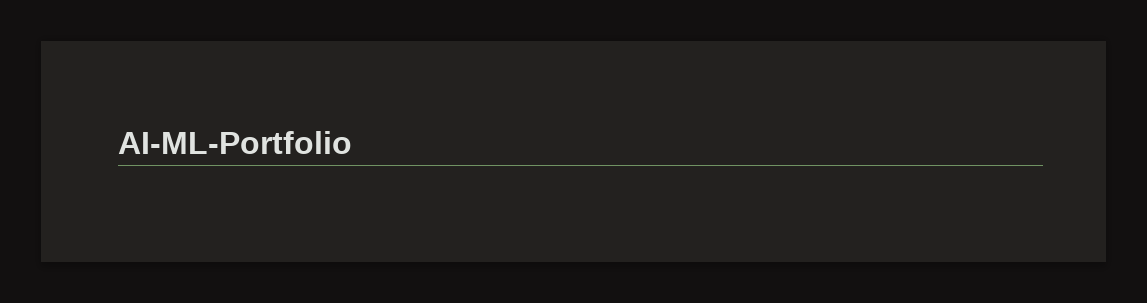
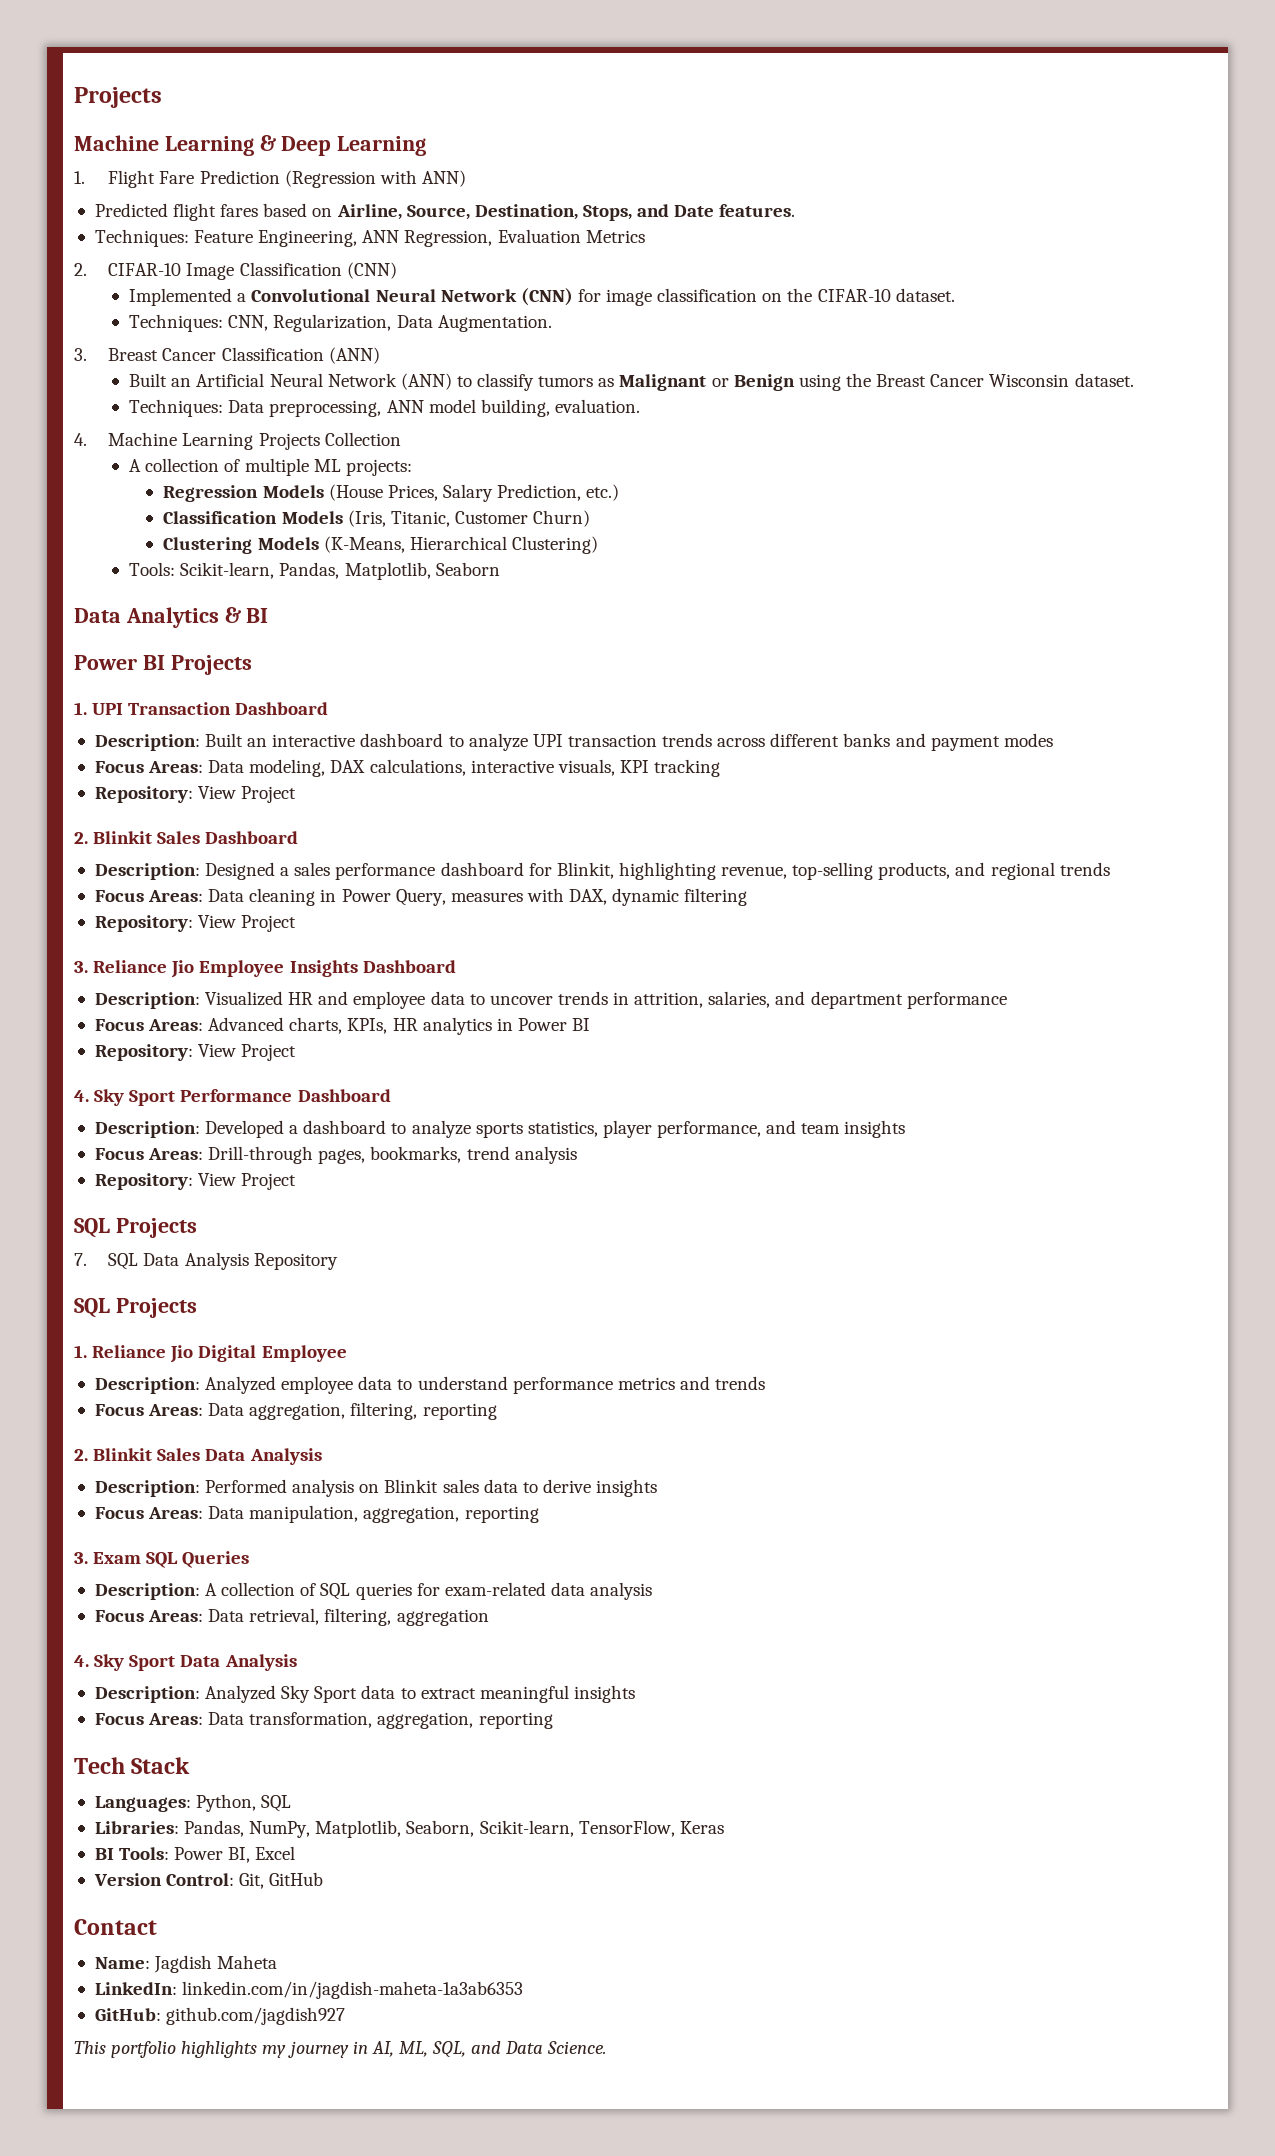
[118,131,352,154] AI-ML-Portfolio -> [74,87,162,108] [74,135,427,156] [74,170,466,188] [94,203,796,221] [94,229,645,247] [74,262,397,280] [129,288,955,306] [129,314,552,332] [74,347,380,364] [129,373,1134,391] [129,399,640,417] [74,432,401,450] [129,458,412,476] [163,484,620,502] [163,510,591,527] [163,536,598,554] [129,562,500,580] [74,607,269,628] [74,655,252,675] [74,702,329,715] [94,733,1053,751] [94,759,721,777] [94,786,297,803] [74,831,299,844] [94,862,1110,880] [94,888,748,906] [94,915,297,932] [74,960,456,978] [94,991,1007,1009] [94,1017,591,1035] [94,1044,297,1061] [74,1089,391,1106] [94,1120,906,1138] [94,1146,577,1164] [94,1173,297,1190] [74,1218,197,1238] [74,1252,338,1270] [74,1298,197,1318] [74,1345,347,1363] [94,1376,766,1394] [94,1402,497,1420] [74,1448,322,1465] [94,1479,658,1497] [94,1505,539,1523] [74,1551,250,1568] [94,1582,653,1600] [94,1608,489,1626] [74,1654,297,1671] [94,1685,635,1703] [94,1712,553,1729] [74,1757,191,1774] [94,1794,292,1812] [94,1820,724,1838] [94,1846,296,1863] [93,1872,324,1889] [74,1919,157,1935] [94,1955,278,1973] [94,1981,524,1999] [94,2007,346,2025] [74,2041,607,2058] Projects // Machine Learning & Deep Learning // 1. Flight Fare Prediction (Regression with ANN) // Predicted flight fares based on Airline, Source, Destination, Stops, and Date features. // Techniques: Feature Engineering, ANN Regression, Evaluation Metrics // 2. CIFAR-10 Image Classification (CNN) // Implemented a Convolutional Neural Network (CNN) for image classification on the CIFAR-10 dataset. // Techniques: CNN, Regularization, Data Augmentation. // 3. Breast Cancer Classification (ANN) // Built an Artificial Neural Network (ANN) to classify tumors as Malignant or Benign using the Breast Cancer Wisconsin dataset. // Techniques: Data preprocessing, ANN model building, evaluation. // 4. Machine Learning Projects Collection // A collection of multiple ML projects: // Regression Models (House Prices, Salary Prediction, etc.) // Classification Models (Iris, Titanic, Customer Churn) // Clustering Models (K-Means, Hierarchical Clustering) // Tools: Scikit-learn, Pandas, Matplotlib, Seaborn // Data Analytics & BI // Power BI Projects // 1. UPI Transaction Dashboard // Description: Built an interactive dashboard to analyze UPI transaction trends across different banks and payment modes // Focus Areas: Data modeling, DAX calculations, interactive visuals, KPI tracking // Repository: View Project // 2. Blinkit Sales Dashboard // Description: Designed a sales performance dashboard for Blinkit, highlighting revenue, top-selling products, and regional trends // Focus Areas: Data cleaning in Power Query, measures with DAX, dynamic filtering // Repository: View Project // 3. Reliance Jio Employee Insights Dashboard // Description: Visualized HR and employee data to uncover trends in attrition, salaries, and department performance // Focus Areas: Advanced charts, KPIs, HR analytics in Power BI // Repository: View Project // 4. Sky Sport Performance Dashboard // Description: Developed a dashboard to analyze sports statistics, player performance, and team insights // Focus Areas: Drill-through pages, bookmarks, trend analysis // Repository: View Project // SQL Projects // 7. SQL Data Analysis Repository // SQL Projects // 1. Reliance Jio Digital Employee // Description: Analyzed employee data to understand performance metrics and trends // Focus Areas: Data aggregation, filtering, reporting // 2. Blinkit Sales Data Analysis // Description: Performed analysis on Blinkit sales data to derive insights // Focus Areas: Data manipulation, aggregation, reporting // 3. Exam SQL Queries // Description: A collection of SQL queries for exam-related data analysis // Focus Areas: Data retrieval, filtering, aggregation // 4. Sky Sport Data Analysis // Description: Analyzed Sky Sport data to extract meaningful insights // Focus Areas: Data transformation, aggregation, reporting // Tech Stack // Languages: Python, SQL // Libraries: Pandas, NumPy, Matplotlib, Seaborn, Scikit-learn, TensorFlow, Keras // BI Tools: Power BI, Excel // Version Control: Git, GitHub // Contact // Name: Jagdish Maheta // LinkedIn: linkedin.com/in/jagdish-maheta-1a3ab6353 // GitHub: github.com/jagdish927 // This portfolio highlights my journey in AI, ML, SQL, and Data Science.

